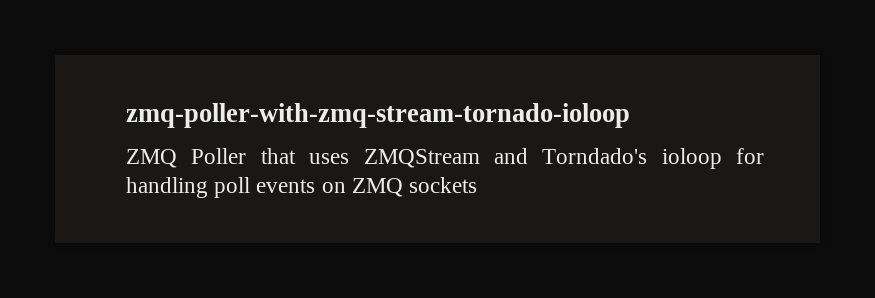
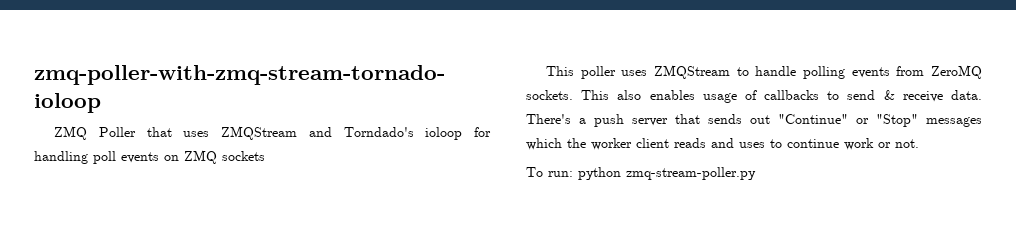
(478, 185) none -> [546,65,982,79] [526,90,982,103] [526,114,982,127] [526,138,919,150] [526,167,756,180] // This poller uses ZMQStream to handle polling events from ZeroMQ sockets. This also enables usage of callbacks to send & receive data. There's a push server that sends out "Continue" or "Stop" messages which the worker client reads and uses to continue work or not. // To run: python zmq-stream-poller.py

